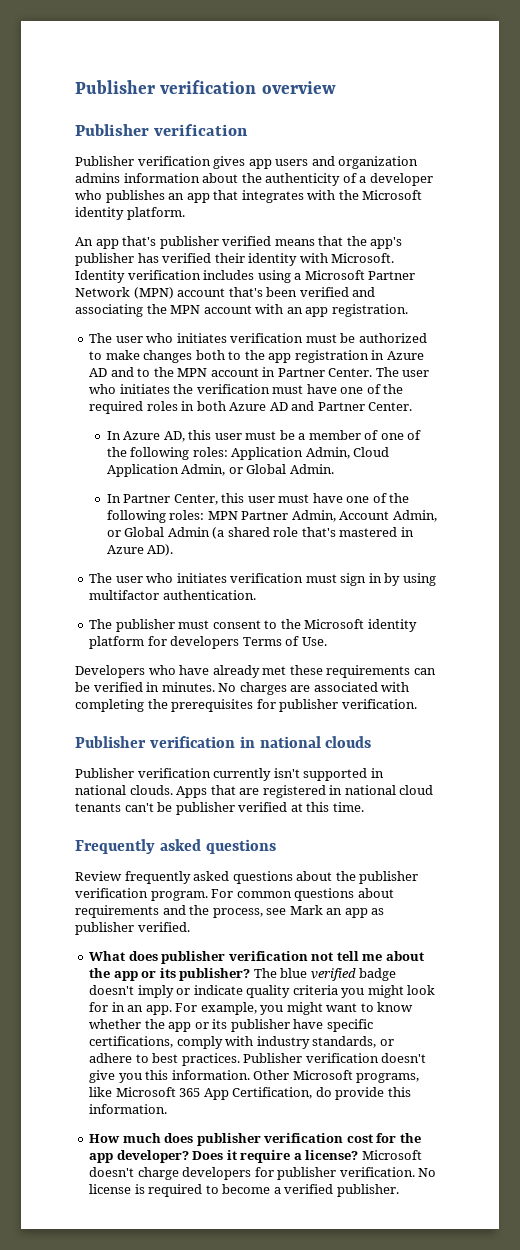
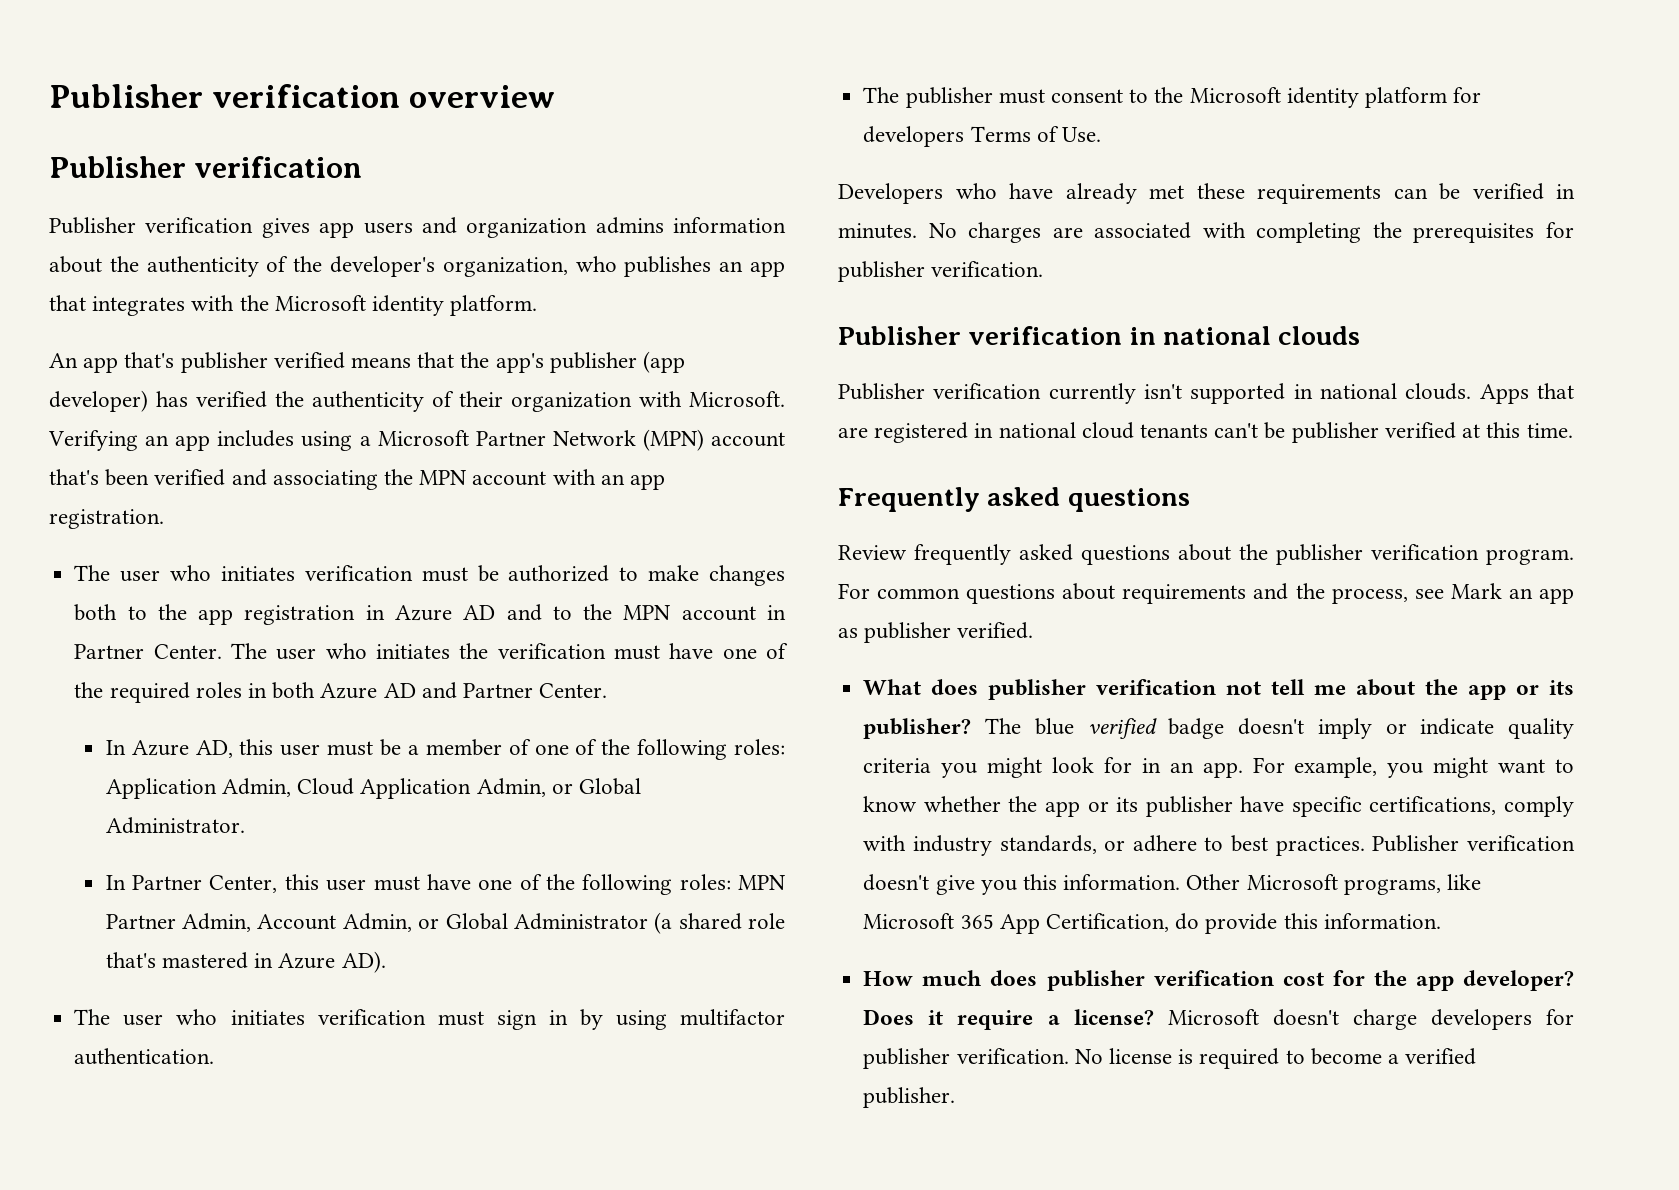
[359,173,433,186] a developer -> [293,256,568,277] the developer's organization,
[137,253,395,266] [75,270,201,283] has verified their identity with Microsoft. Identity verification -> [643,351,686,373] [49,390,785,412] [48,430,211,451] (app developer) has verified the authenticity of their organization with Microsoft. Verifying an app
[289,464,334,474] Admin. -> [105,817,245,834] Administrator.
[167,527,210,537] Admin -> [513,913,648,930] Administrator

